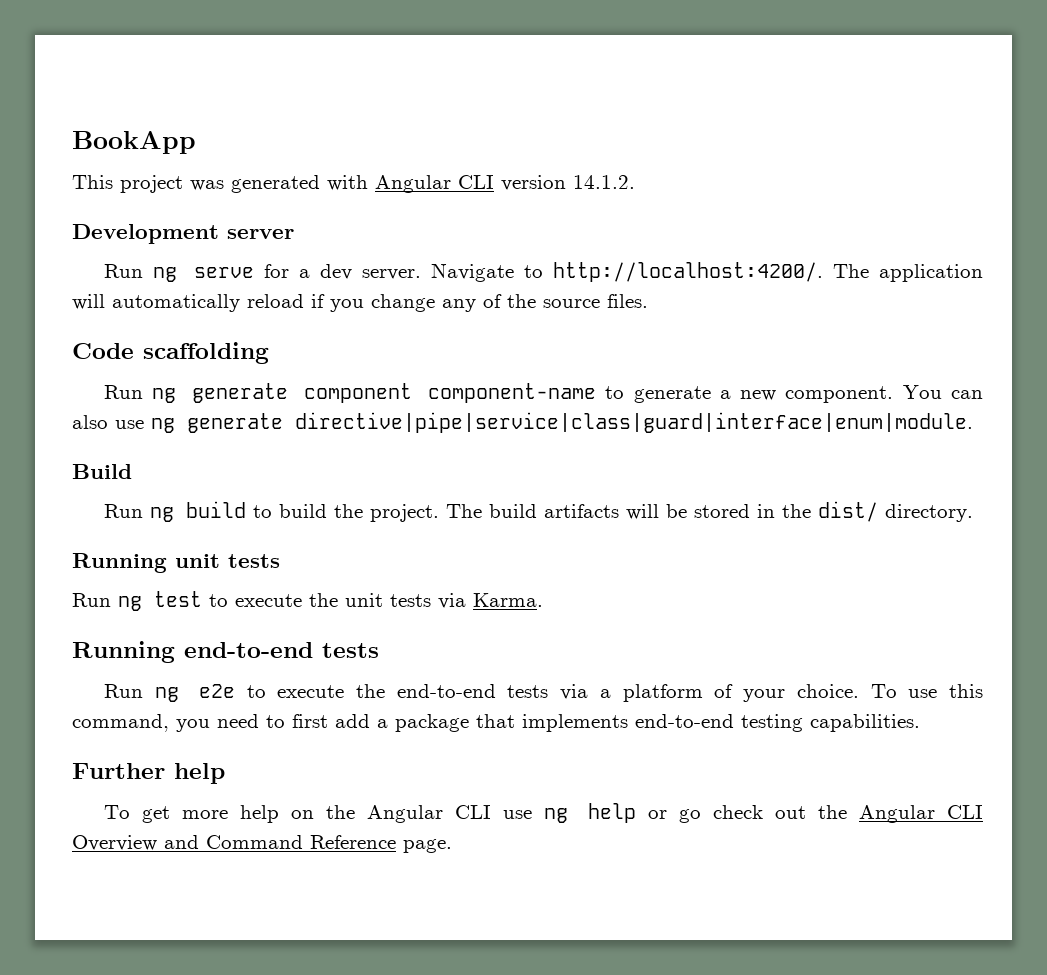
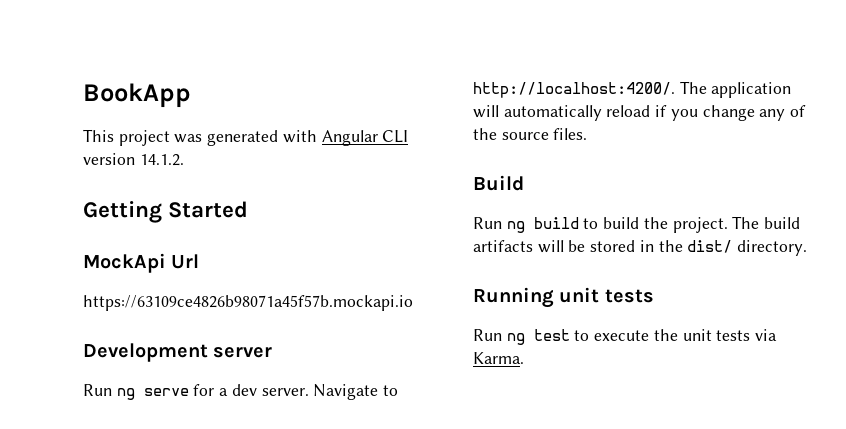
(635, 182) none -> [83,201,249,223] [83,253,200,273] [83,295,413,311] // Getting Started // MockApi Url // https://63109ce4826b98071a45f57b.mockapi.io
[72,342,269,364] [104,383,983,403] [72,412,973,433] // Code scaffolding // Run ng generate component component-name to generate a new component. You can also use ng generate directive|pipe|service|class|guard|interface|enum|module. -> (588, 134) none
[72,641,379,663] [104,684,984,702] [72,714,920,732] [72,763,225,784] [104,803,983,823] [72,835,452,853] // Running end-to-end tests // Run ng e2e to execute the end-to-end tests via a platform of your choice. To use this command, you need to first add a package that implements end-to-end testing capabilities. // Further help // To get more help on the Angular CLI use ng help or go check out the Angular CLI Overview and Command Reference page. -> (524, 358) none

